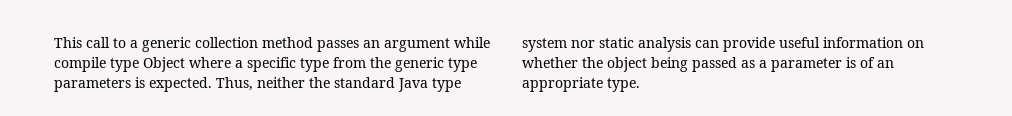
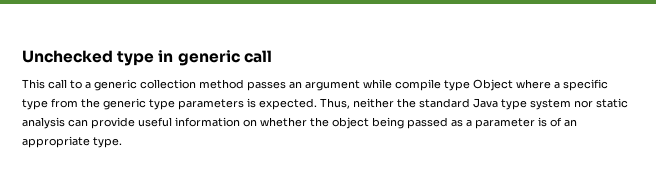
(54, 42) none -> [22,50,272,66] Unchecked type in generic call //

